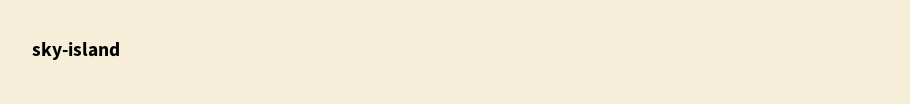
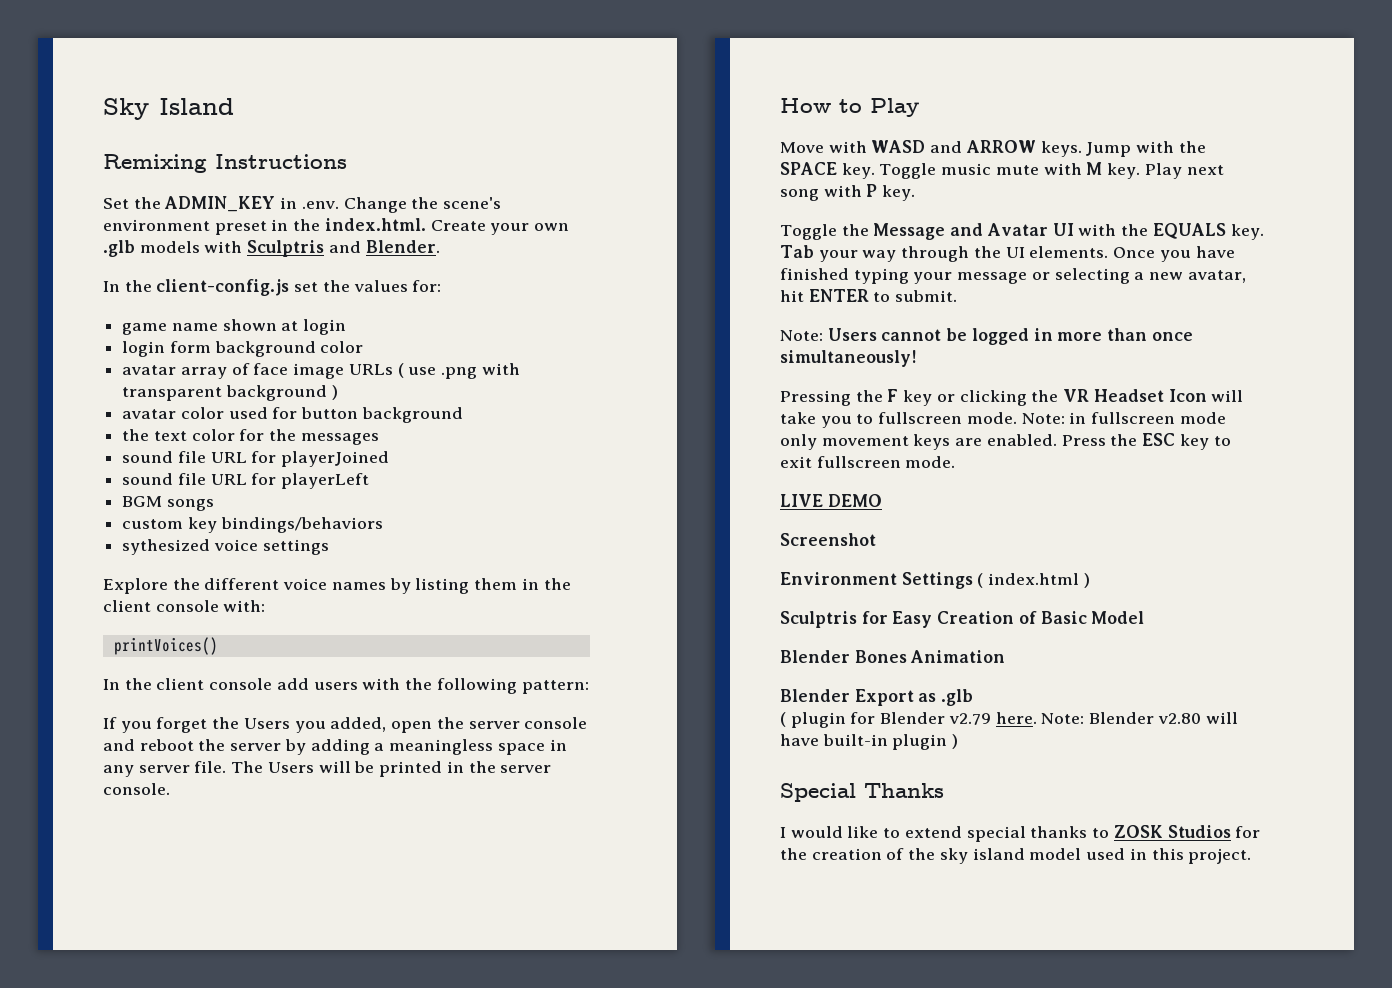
[32,42,120,60] sky-island -> [103,98,234,120] [103,154,347,173] [103,196,502,213] [103,218,570,235] [103,240,440,257] [103,279,442,296] [122,319,347,335] [122,341,364,357] [122,363,520,379] [122,385,338,401] [122,407,463,423] [122,429,379,445] [122,451,390,467] [122,473,370,489] [122,496,214,511] [122,517,383,533] [122,539,329,555] [103,578,571,594] [103,600,266,612] [113,637,218,655] [103,678,589,694] [103,717,588,733] [103,739,567,755] [103,761,552,777] [103,783,170,795] [780,98,919,117] [780,140,1206,157] [780,162,1224,179] [780,184,916,201] [780,223,1264,240] [780,245,1235,262] [780,268,1246,284] [780,289,958,302] [780,328,1193,345] [780,350,917,367] [780,389,1244,406] [780,412,1226,428] [780,433,1231,450] [780,456,956,468] [780,494,882,507] [780,533,876,546] [780,572,1090,589] [780,611,1145,628] [780,650,1006,663] [780,689,974,706] [780,712,1238,728] [780,734,959,750] [780,783,944,802] [780,825,1261,842] [780,848,1252,864] Sky Island // Remixing Instructions // Set the ADMIN_KEY in .env. Change the scene's environment preset in the index.html. Create your own .glb models with Sculptris and Blender. // In the client-config.js set the values for: // game name shown at login // login form background color // avatar array of face image URLs ( use .png with transparent background ) // avatar color used for button background // the text color for the messages // sound file URL for playerJoined // sound file URL for playerLeft // BGM songs // custom key bindings/behaviors // sythesized voice settings // Explore the different voice names by listing them in the client console with: // printVoices() // In the client console add users with the following pattern: // If you forget the Users you added, open the server console and reboot the server by adding a meaningless space in any server file. The Users will be printed in the server console. // How to Play // Move with WASD and ARROW keys. Jump with the SPACE key. Toggle music mute with M key. Play next song with P key. // Toggle the Message and Avatar UI with the EQUALS key. Tab your way through the UI elements. Once you have finished typing your message or selecting a new avatar, hit ENTER to submit. // Note: Users cannot be logged in more than once simultaneously! // Pressing the F key or clicking the VR Headset Icon will take you to fullscreen mode. Note: in fullscreen mode only movement keys are enabled. Press the ESC key to exit fullscreen mode. // LIVE DEMO // Screenshot // Environment Settings ( index.html ) // Sculptris for Easy Creation of Basic Model // Blender Bones Animation // Blender Export as .glb // ( plugin for Blender v2.79 here. Note: Blender v2.80 will have built-in plugin ) // Special Thanks // I would like to extend special thanks to ZOSK Studios for the creation of the sky island model used in this project.

